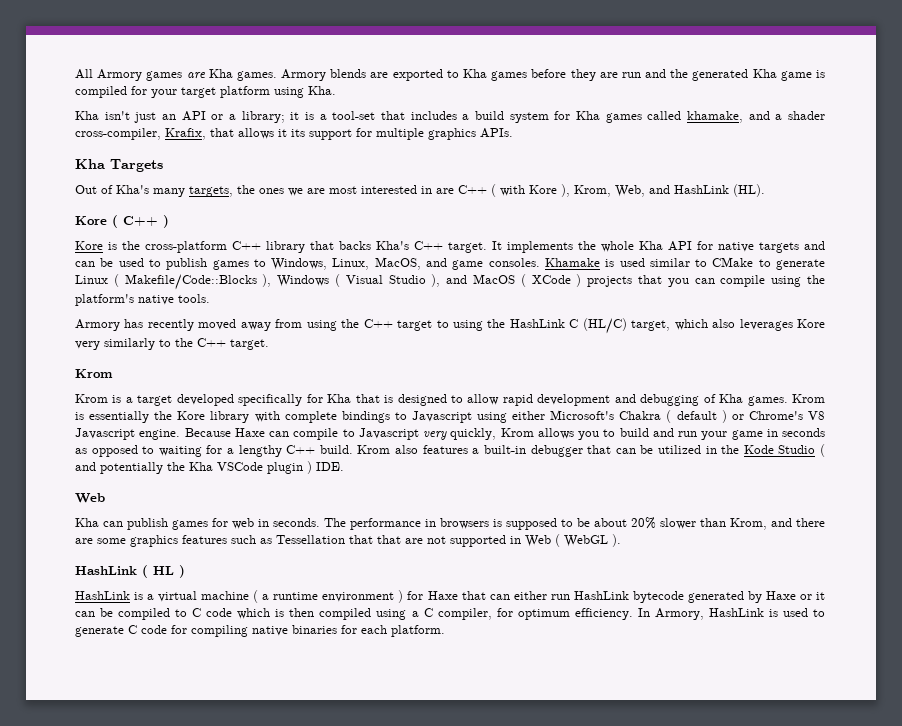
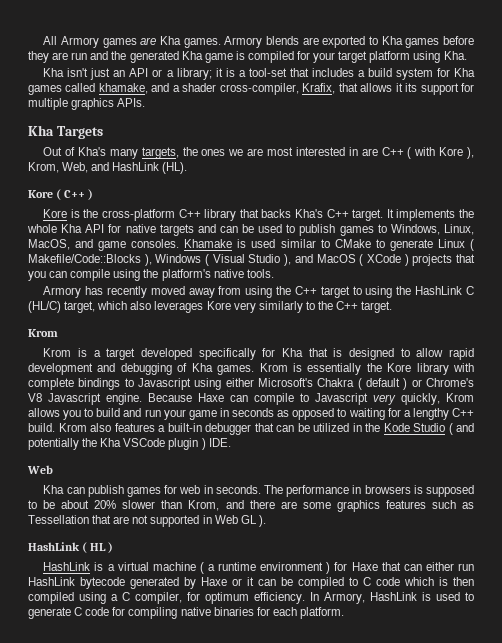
[377,535,401,544] that -> (112, 519) none
[555,534,608,547] ( WebGL -> [240,515,257,524] GL

